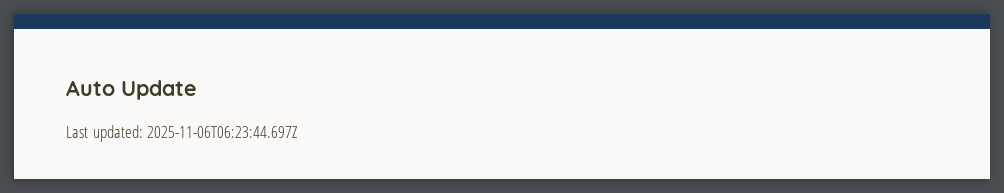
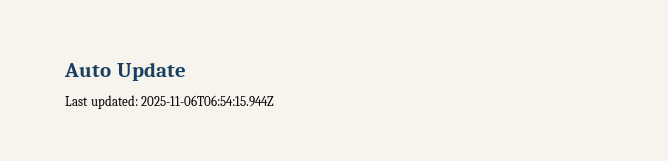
[147,126,298,138] 2025-11-06T06:23:44.697Z -> [141,95,275,107] 2025-11-06T06:54:15.944Z

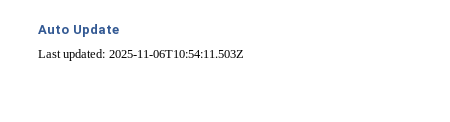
[141,95,275,107] 2025-11-06T06:54:15.944Z -> [108,50,244,58] 2025-11-06T10:54:11.503Z

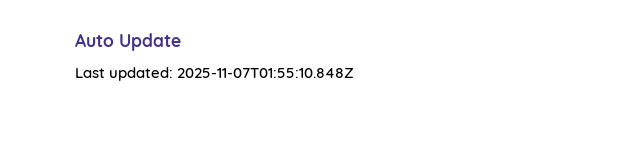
[108,50,244,58] 2025-11-06T10:54:11.503Z -> [177,68,355,78] 2025-11-07T01:55:10.848Z

